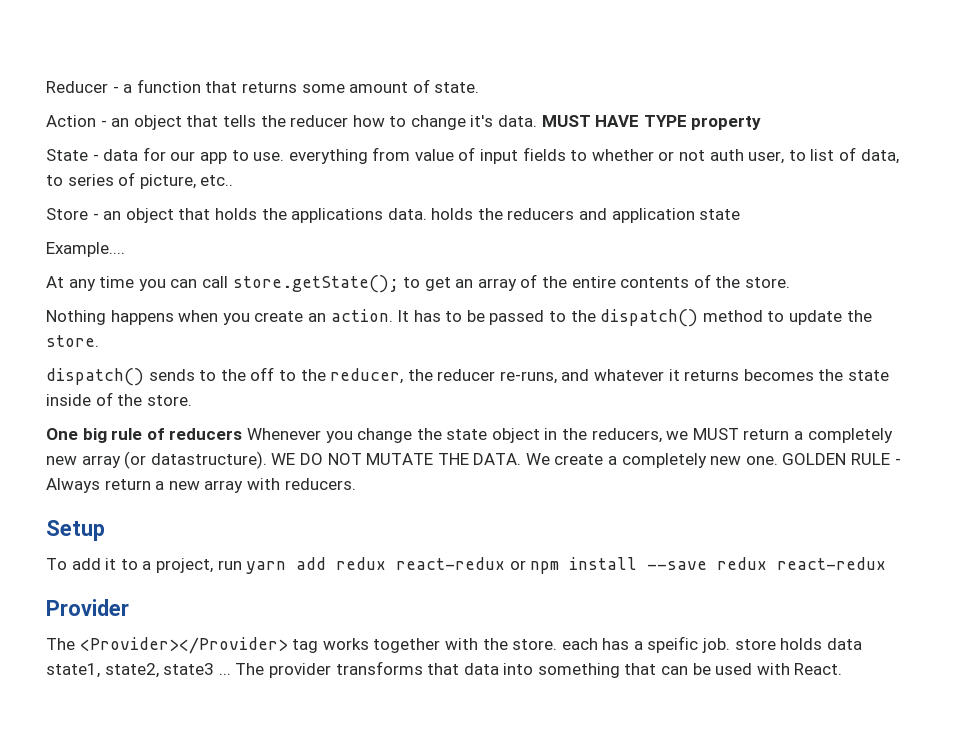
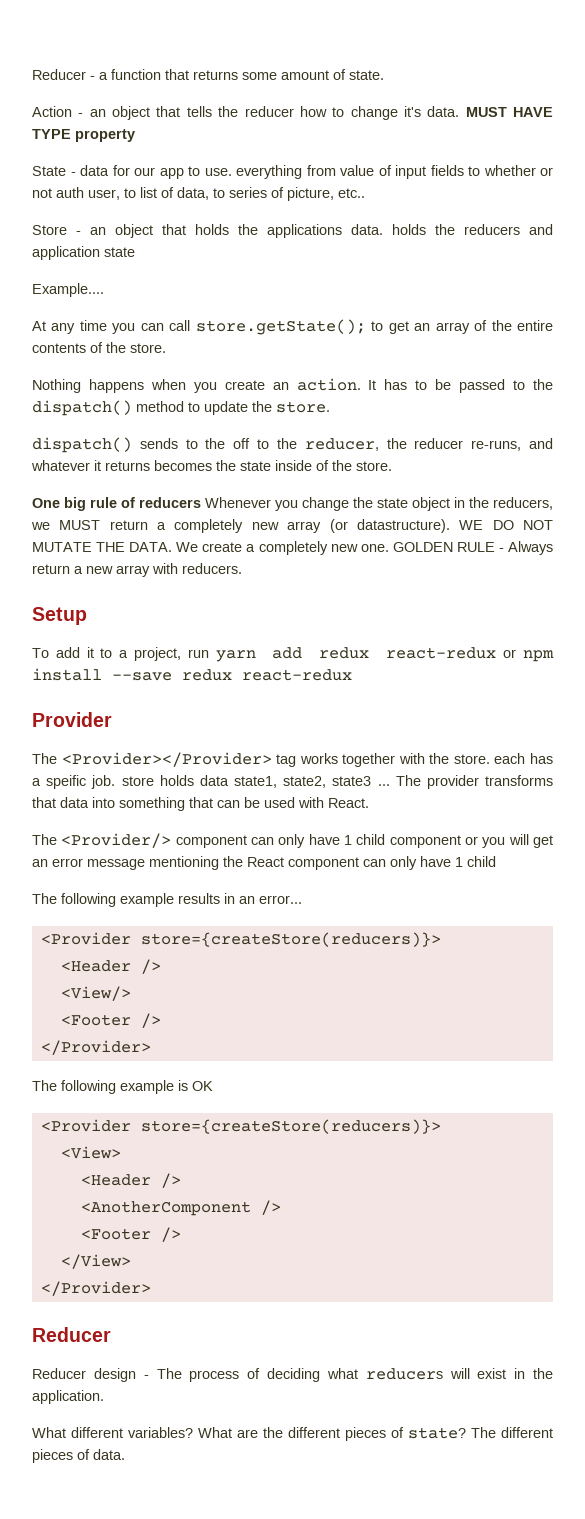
(843, 669) none -> [32,833,553,848] [32,856,496,870] [32,893,302,907] [40,932,441,947] [60,959,161,974] [60,986,131,1001] [60,1013,161,1028] [40,1040,151,1055] [32,1080,213,1094] [40,1119,441,1134] [60,1146,121,1159] [80,1173,181,1188] [80,1200,281,1216] [80,1227,181,1242] [60,1254,131,1269] [40,1281,151,1296] [32,1327,111,1342] [32,1368,553,1382] [32,1390,104,1404] [32,1427,553,1441] [32,1449,125,1463] // The <Provider/> component can only have 1 child component or you will get an error message mentioning the React component can only have 1 child // The following example results in an error... // <Provider store={createStore(reducers)}> // <Header /> // <View/> // <Footer /> // </Provider> // The following example is OK // <Provider store={createStore(reducers)}> // <View> // <Header /> // <AnotherComponent /> // <Footer /> // </View> // </Provider> // Reducer // Reducer design - The process of deciding what reducers will exist in the application. // What different variables? What are the different pieces of state? The different pieces of data.

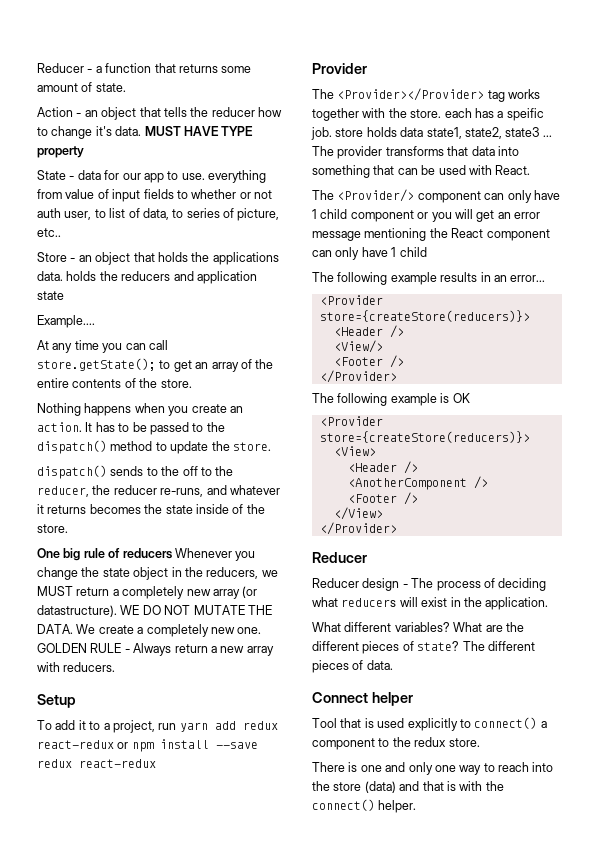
(125, 1454) none -> [312,692,413,706] [312,717,547,731] [312,737,480,750] [312,762,554,775] [312,781,504,793] [312,799,417,813] // Connect helper // Tool that is used explicitly to connect() a component to the redux store. // There is one and only one way to reach into the store (data) and that is with the connect() helper.

